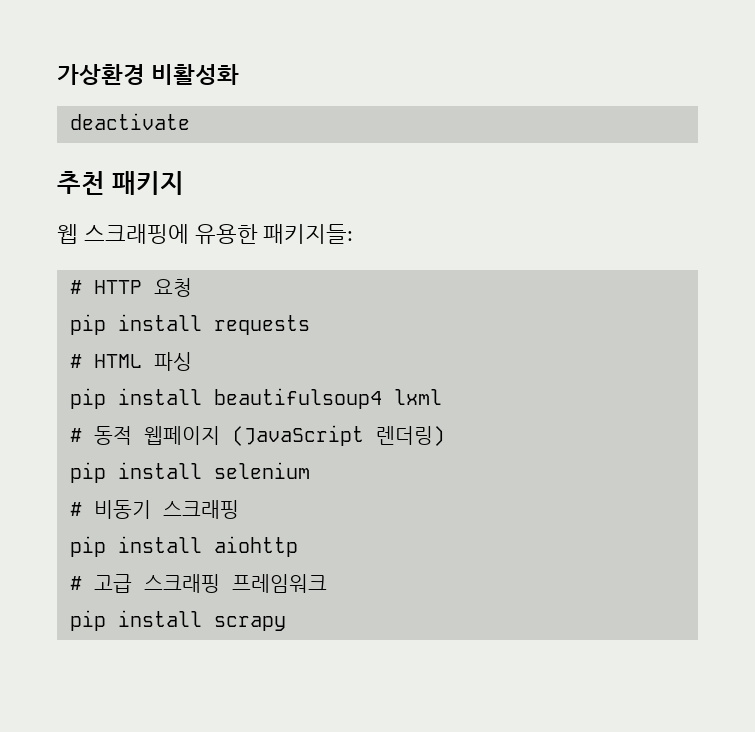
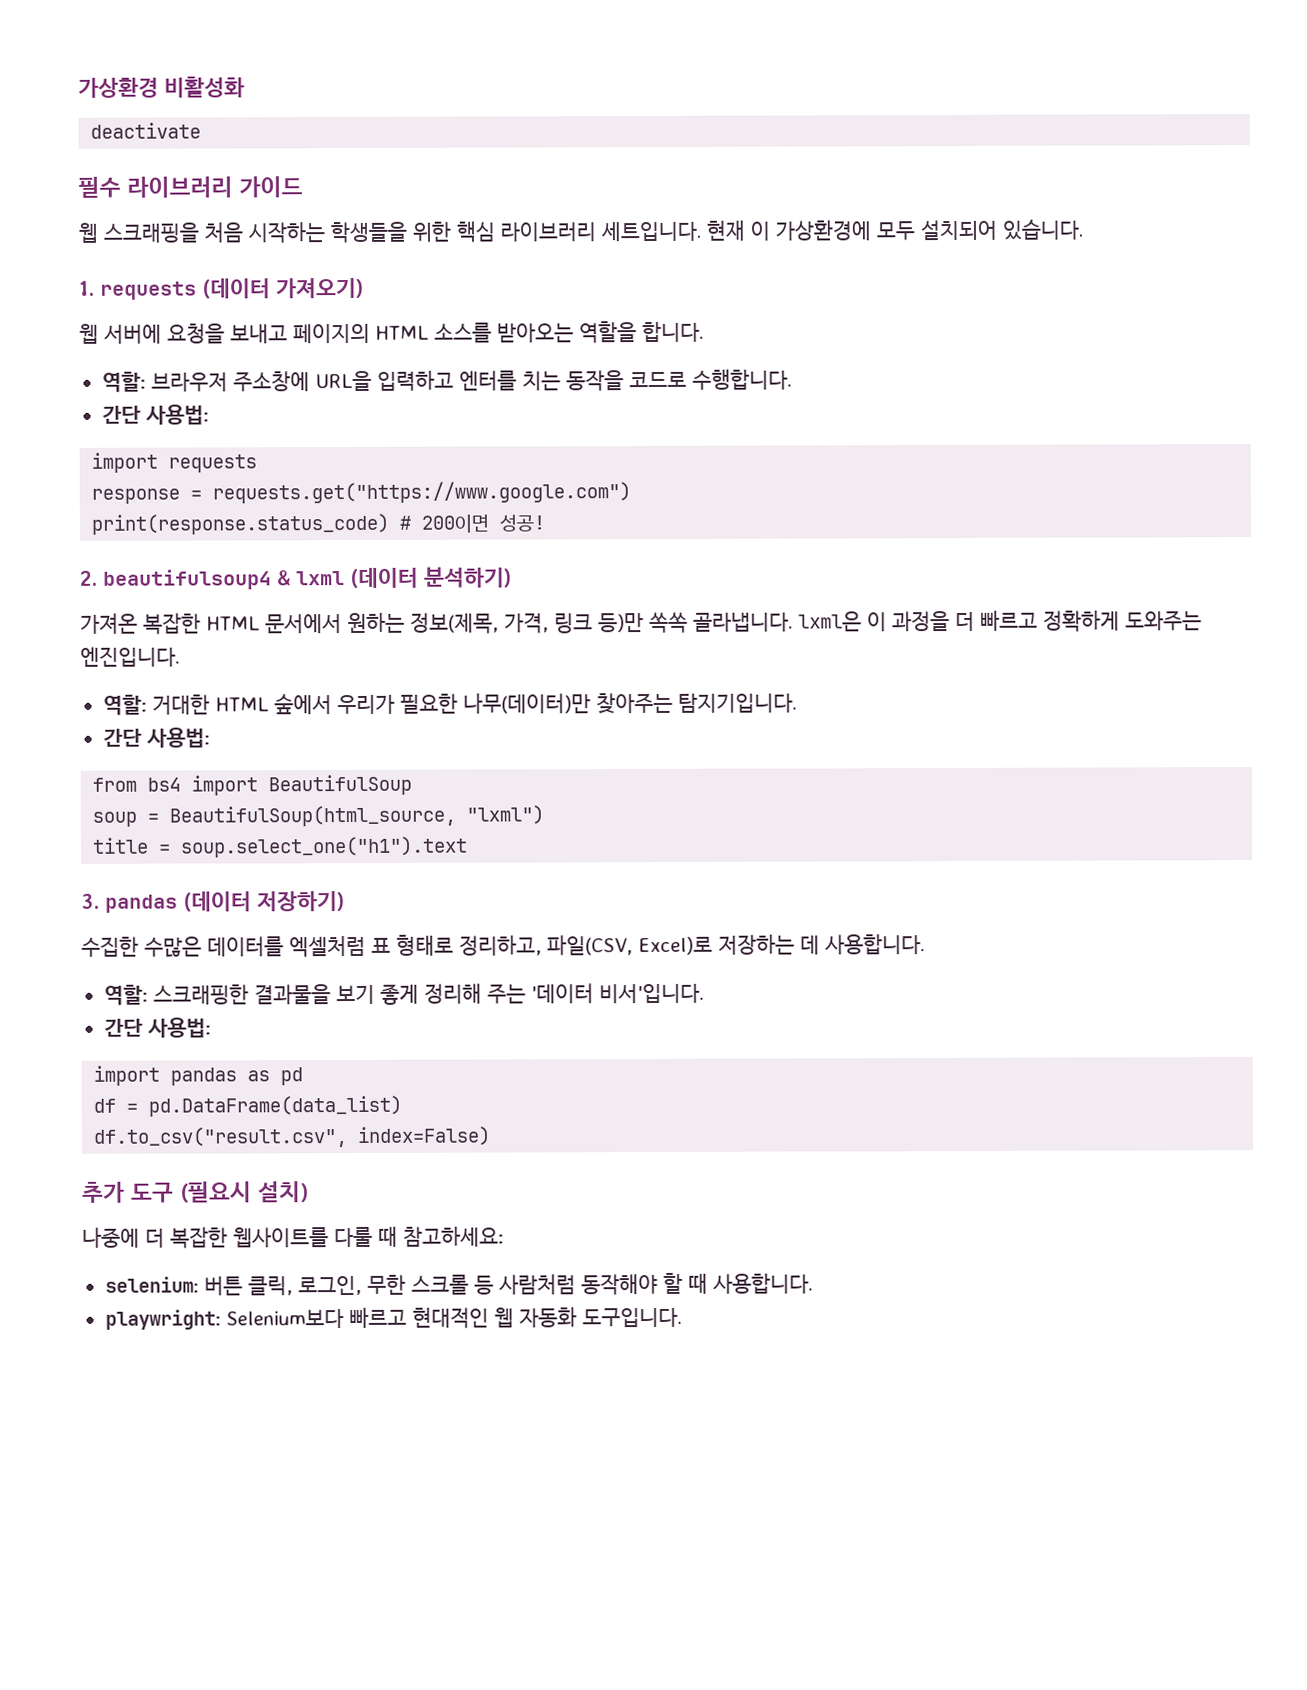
[57,171,184,195] [57,224,354,244] [69,278,192,297] [69,314,310,335] [69,352,192,371] [69,388,442,409] [69,425,445,446] [69,462,310,483] [69,500,239,519] [69,536,298,557] [69,574,327,593] [69,610,286,631] 추천 패키지 // 웹 스크래핑에 유용한 패키지들: // # HTTP 요청 // pip install requests // # HTML 파싱 // pip install beautifulsoup4 lxml // # 동적 웹페이지 (JavaScript 렌더링) // pip install selenium // # 비동기 스크래핑 // pip install aiohttp // # 고급 스크래핑 프레임워크 // pip install scrapy -> [78,176,303,198] [78,218,1083,244] [79,277,364,300] [79,320,704,344] [101,368,792,393] [101,404,209,425] [91,452,258,473] [91,481,632,504] [91,513,546,535] [80,566,512,590] [80,609,1202,635] [80,646,180,667] [102,692,797,716] [102,727,210,748] [92,774,413,796] [92,805,545,827] [92,836,469,858] [81,891,345,913] [81,933,925,958] [103,983,704,1006] [103,1017,211,1038] [93,1065,304,1086] [93,1095,403,1117] [93,1126,491,1148] [82,1181,309,1203] [82,1225,504,1249] [104,1272,813,1296] [104,1306,682,1330] 필수 라이브러리 가이드 // 웹 스크래핑을 처음 시작하는 학생들을 위한 핵심 라이브러리 세트입니다. 현재 이 가상환경에 모두 설치되어 있습니다. // 1. requests (데이터 가져오기) // 웹 서버에 요청을 보내고 페이지의 HTML 소스를 받아오는 역할을 합니다. // 역할: 브라우저 주소창에 URL을 입력하고 엔터를 치는 동작을 코드로 수행합니다. // 간단 사용법: // import requests // response = requests.get("https://www.google.com") // print(response.status_code) # 200이면 성공! // 2. beautifulsoup4 & lxml (데이터 분석하기) // 가져온 복잡한 HTML 문서에서 원하는 정보(제목, 가격, 링크 등)만 쏙쏙 골라냅니다. lxml은 이 과정을 더 빠르고 정확하게 도와주는 엔진입니다. // 역할: 거대한 HTML 숲에서 우리가 필요한 나무(데이터)만 찾아주는 탐지기입니다. // 간단 사용법: // from bs4 import BeautifulSoup // soup = BeautifulSoup(html_source, "lxml") // title = soup.select_one("h1").text // 3. pandas (데이터 저장하기) // 수집한 수많은 데이터를 엑셀처럼 표 형태로 정리하고, 파일(CSV, Excel)로 저장하는 데 사용합니다. // 역할: 스크래핑한 결과물을 보기 좋게 정리해 주는 '데이터 비서'입니다. // 간단 사용법: // import pandas as pd // df = pd.DataFrame(data_list) // df.to_csv("result.csv", index=False) // 추가 도구 (필요시 설치) // 나중에 더 복잡한 웹사이트를 다룰 때 참고하세요: // selenium: 버튼 클릭, 로그인, 무한 스크롤 등 사람처럼 동작해야 할 때 사용합니다. // playwright: Selenium보다 빠르고 현대적인 웹 자동화 도구입니다.

